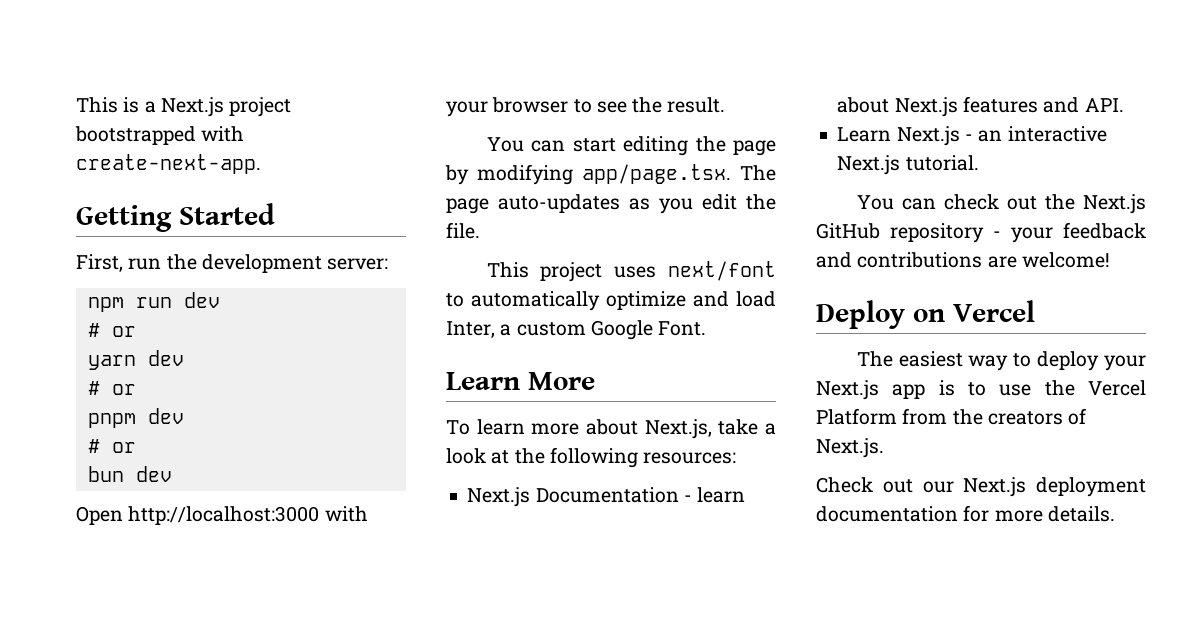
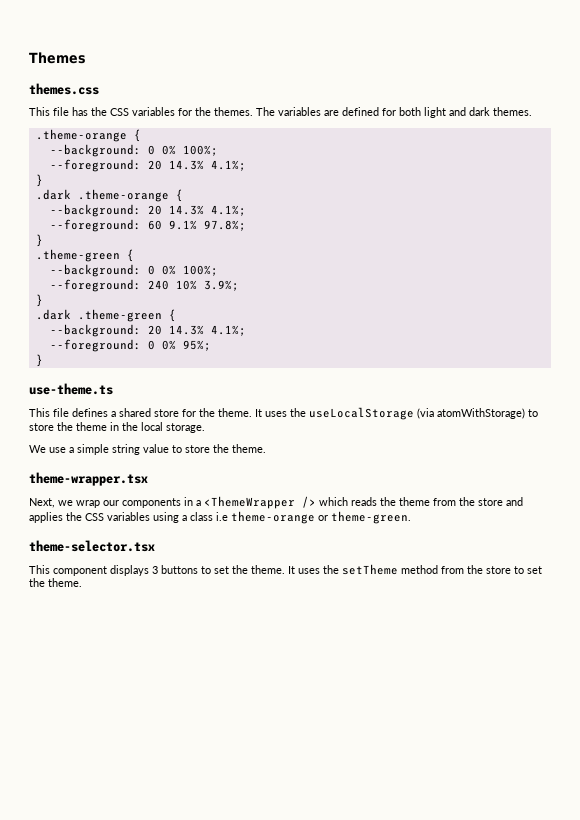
[76,97,292,117] [75,126,245,145] [76,154,261,174] [76,203,275,232] [76,254,389,273] [87,292,220,312] [87,323,136,337] [87,350,184,370] [87,381,136,395] [87,408,184,428] [87,439,136,453] [87,466,172,482] [76,506,368,525] [446,97,726,117] [486,136,776,156] [445,164,776,185] [446,194,776,214] [446,222,480,239] [486,261,776,282] [446,291,776,311] [446,320,707,340] [446,372,595,390] [446,419,776,439] [446,447,737,468] [467,487,746,507] [837,96,1124,117] [837,126,1107,146] [837,155,979,175] [856,194,1146,214] [816,222,1146,243] [816,252,1110,268] [816,300,1035,329] [856,351,1146,371] [816,380,1146,400] [816,408,1087,425] [816,438,884,458] [816,477,1146,497] [816,505,1115,522] This is a Next.js project bootstrapped with create-next-app. // Getting Started // First, run the development server: // npm run dev // # or // yarn dev // # or // pnpm dev // # or // bun dev // Open http://localhost:3000 with your browser to see the result. // You can start editing the page by modifying app/page.tsx. The page auto-updates as you edit the file. // This project uses next/font to automatically optimize and load Inter, a custom Google Font. // Learn More // To learn more about Next.js, take a look at the following resources: // Next.js Documentation - learn about Next.js features and API. // Learn Next.js - an interactive Next.js tutorial. // You can check out the Next.js GitHub repository - your feedback and contributions are welcome! // Deploy on Vercel // The easiest way to deploy your Next.js app is to use the Vercel Platform from the creators of Next.js. // Check out our Next.js deployment documentation for more details. -> [29,52,86,64] [29,83,99,95] [29,107,532,118] [35,129,141,142] [49,144,218,157] [49,159,246,172] [35,174,43,187] [35,189,183,202] [49,204,246,217] [49,219,246,232] [35,234,43,247] [35,249,134,262] [49,264,218,277] [49,279,239,292] [35,294,43,307] [35,309,176,322] [49,324,246,337] [49,339,211,352] [35,354,43,367] [29,383,113,395] [29,407,538,420] [29,422,205,433] [29,444,266,455] [29,472,148,486] [29,496,523,509] [29,511,411,524] [29,540,155,552] [29,564,542,576] [29,578,82,587] Themes // themes.css // This file has the CSS variables for the themes. The variables are defined for both light and dark themes. // .theme-orange { // --background: 0 0% 100%; // --foreground: 20 14.3% 4.1%; // } // .dark .theme-orange { // --background: 20 14.3% 4.1%; // --foreground: 60 9.1% 97.8%; // } // .theme-green { // --background: 0 0% 100%; // --foreground: 240 10% 3.9%; // } // .dark .theme-green { // --background: 20 14.3% 4.1%; // --foreground: 0 0% 95%; // } // use-theme.ts // This file defines a shared store for the theme. It uses the useLocalStorage (via atomWithStorage) to store the theme in the local storage. // We use a simple string value to store the theme. // theme-wrapper.tsx // Next, we wrap our components in a <ThemeWrapper /> which reads the theme from the store and applies the CSS variables using a class i.e theme-orange or theme-green. // theme-selector.tsx // This component displays 3 buttons to set the theme. It uses the setTheme method from the store to set the theme.

